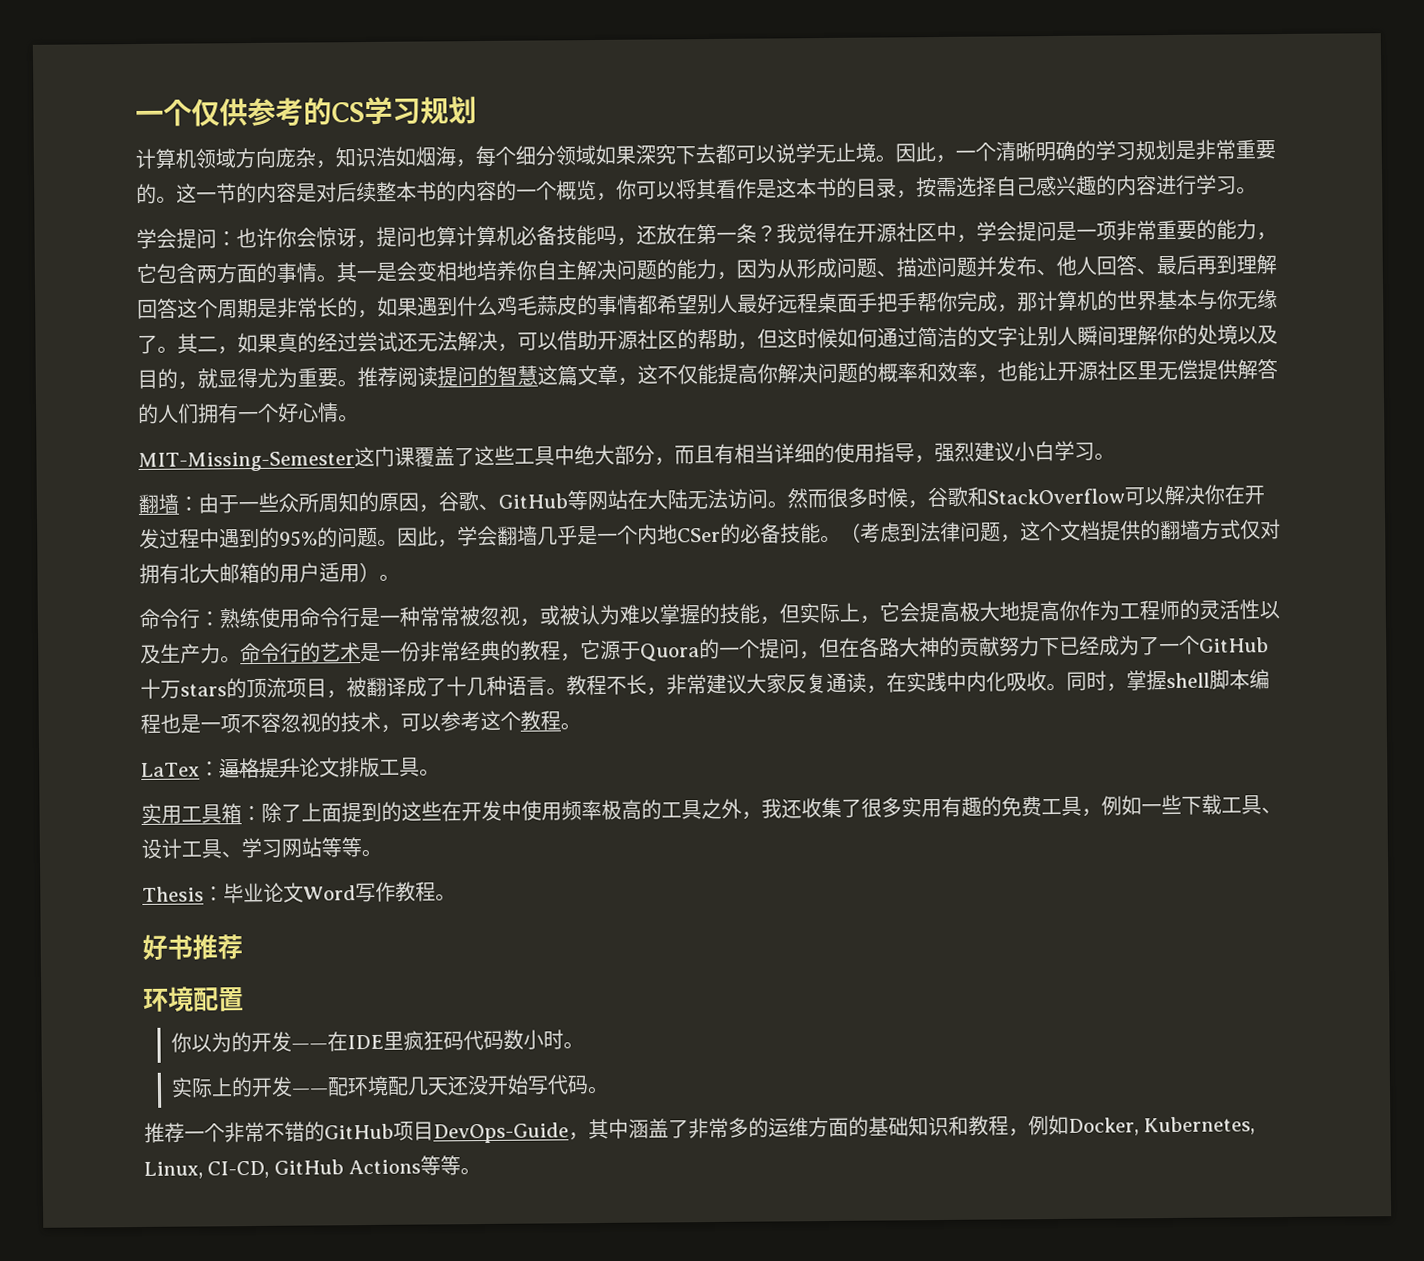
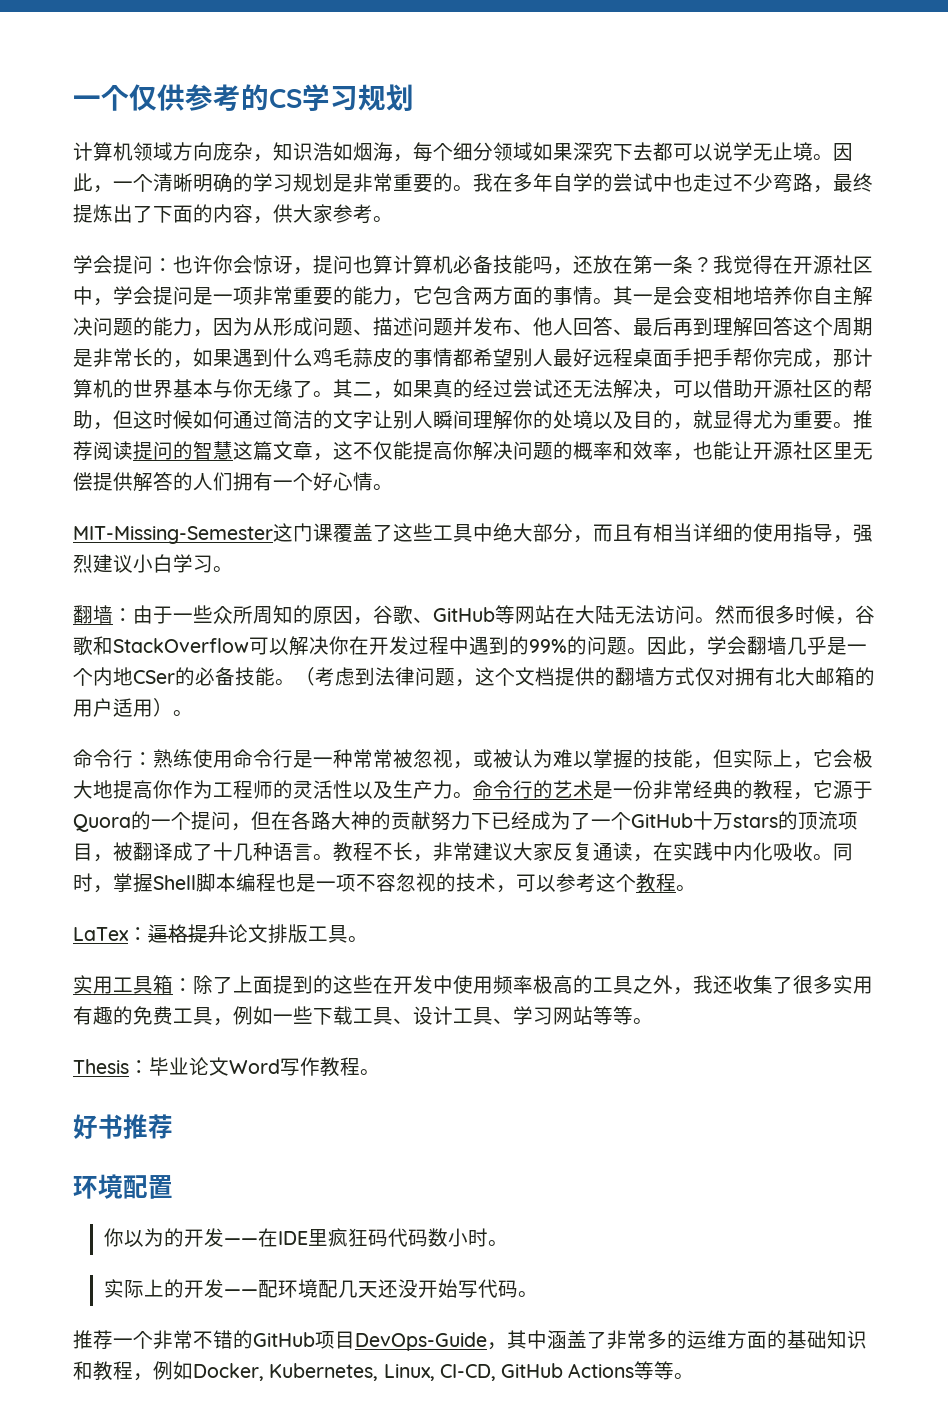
[176,174,1237,204] 这一节的内容是对后续整本书的内容的一个概览，你可以将其看作是这本书的目录，按需选择自己感兴趣的内容进行学习 -> [473,173,873,193] [73,204,373,224] 我在多年自学的尝试中也走过不少弯路，最终提炼出了下面的内容，供大家参考
[279,530,318,547] 95% -> [529,639,567,653] 99%
[919,601,960,623] 提高 -> (853, 758) none
[1166,672,1210,689] shell -> [153,875,196,890] Shell

